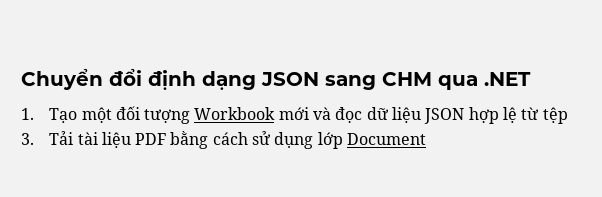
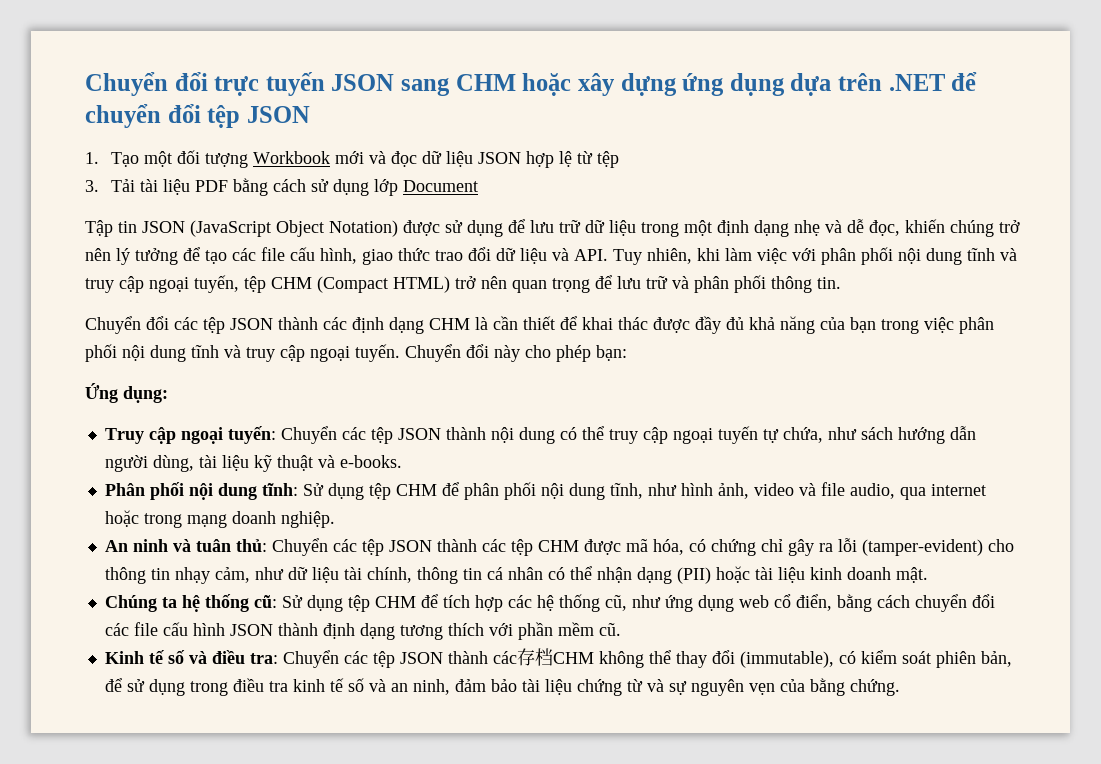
[21,68,256,90] Chuyển đổi định dạng -> [85,71,325,96] Chuyển đổi trực tuyến
[438,72,531,90] qua .NET -> [522,71,978,96] [85,103,310,128] hoặc xây dựng ứng dụng dựa trên .NET để chuyển đổi tệp JSON
(427, 139) none -> [85,219,1020,237] [85,247,1017,265] [85,275,841,293] [85,316,994,334] [85,344,627,362] [85,383,168,403] [104,426,976,444] [104,455,402,472] [104,482,986,500] [104,510,335,528] [104,538,1014,556] [104,566,928,584] [104,594,995,612] [104,622,621,640] [104,648,1012,668] [104,678,900,696] // Tập tin JSON (JavaScript Object Notation) được sử dụng để lưu trữ dữ liệu trong một định dạng nhẹ và dễ đọc, khiến chúng trở nên lý tưởng để tạo các file cấu hình, giao thức trao đổi dữ liệu và API. Tuy nhiên, khi làm việc với phân phối nội dung tĩnh và truy cập ngoại tuyến, tệp CHM (Compact HTML) trở nên quan trọng để lưu trữ và phân phối thông tin. // Chuyển đổi các tệp JSON thành các định dạng CHM là cần thiết để khai thác được đầy đủ khả năng của bạn trong việc phân phối nội dung tĩnh và truy cập ngoại tuyến. Chuyển đổi này cho phép bạn: // Ứng dụng: // Truy cập ngoại tuyến: Chuyển các tệp JSON thành nội dung có thể truy cập ngoại tuyến tự chứa, như sách hướng dẫn người dùng, tài liệu kỹ thuật và e-books. // Phân phối nội dung tĩnh: Sử dụng tệp CHM để phân phối nội dung tĩnh, như hình ảnh, video và file audio, qua internet hoặc trong mạng doanh nghiệp. // An ninh và tuân thủ: Chuyển các tệp JSON thành các tệp CHM được mã hóa, có chứng chỉ gây ra lỗi (tamper-evident) cho thông tin nhạy cảm, như dữ liệu tài chính, thông tin cá nhân có thể nhận dạng (PII) hoặc tài liệu kinh doanh mật. // Chúng ta hệ thống cũ: Sử dụng tệp CHM để tích hợp các hệ thống cũ, như ứng dụng web cổ điển, bằng cách chuyển đổi các file cấu hình JSON thành định dạng tương thích với phần mềm cũ. // Kinh tế số và điều tra: Chuyển các tệp JSON thành các存档CHM không thể thay đổi (immutable), có kiểm soát phiên bản, để sử dụng trong điều tra kinh tế số và an ninh, đảm bảo tài liệu chứng từ và sự nguyên vẹn của bằng chứng.

